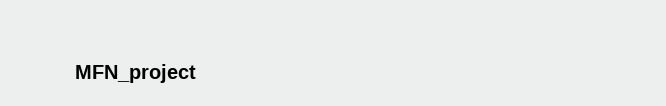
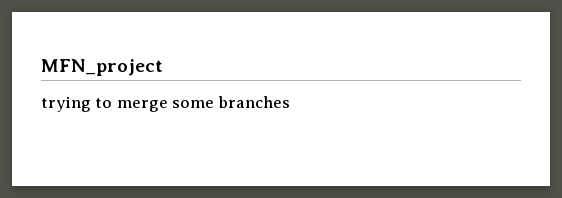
(196, 73) none -> [41,96,290,112] // trying to merge some branches

